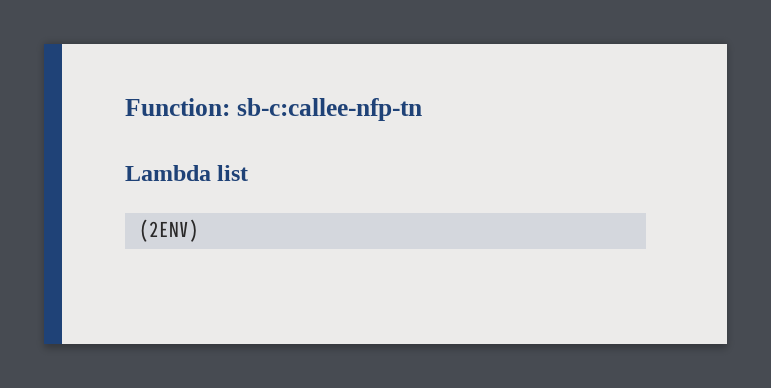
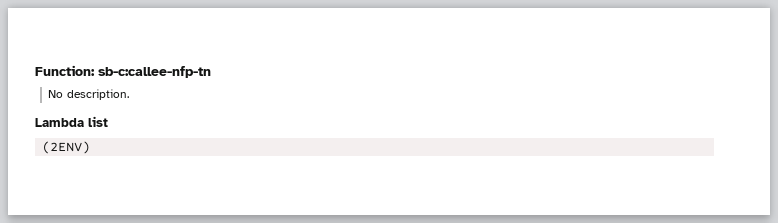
(422, 109) none -> [48,89,129,100] // No description.

